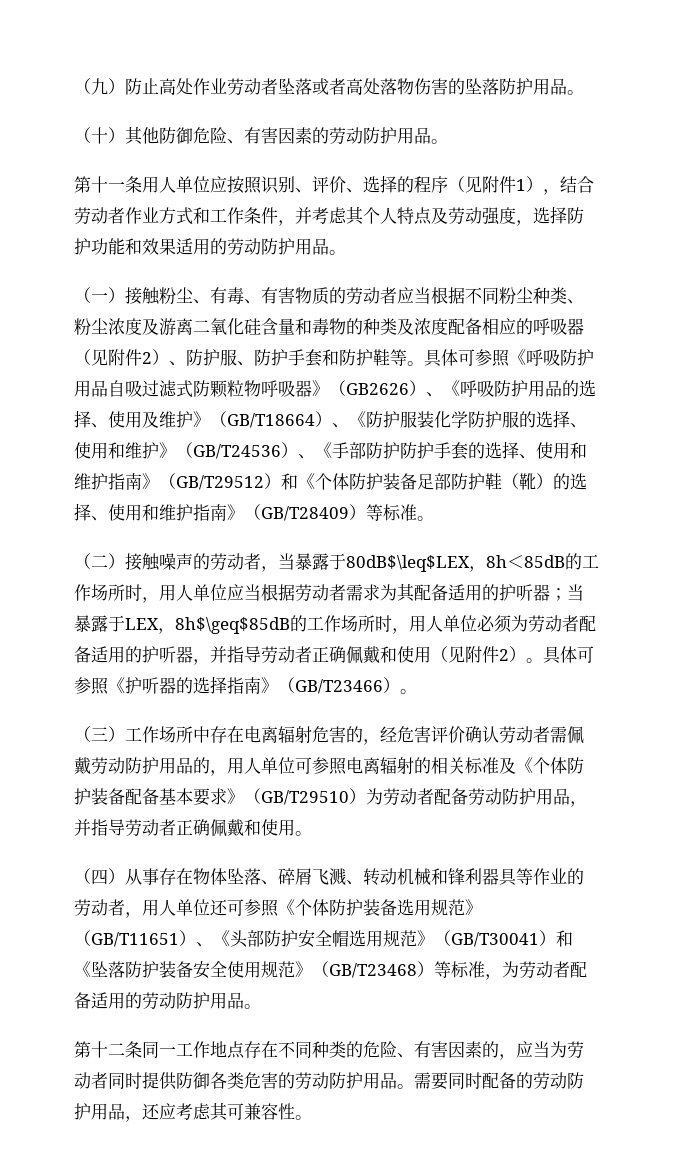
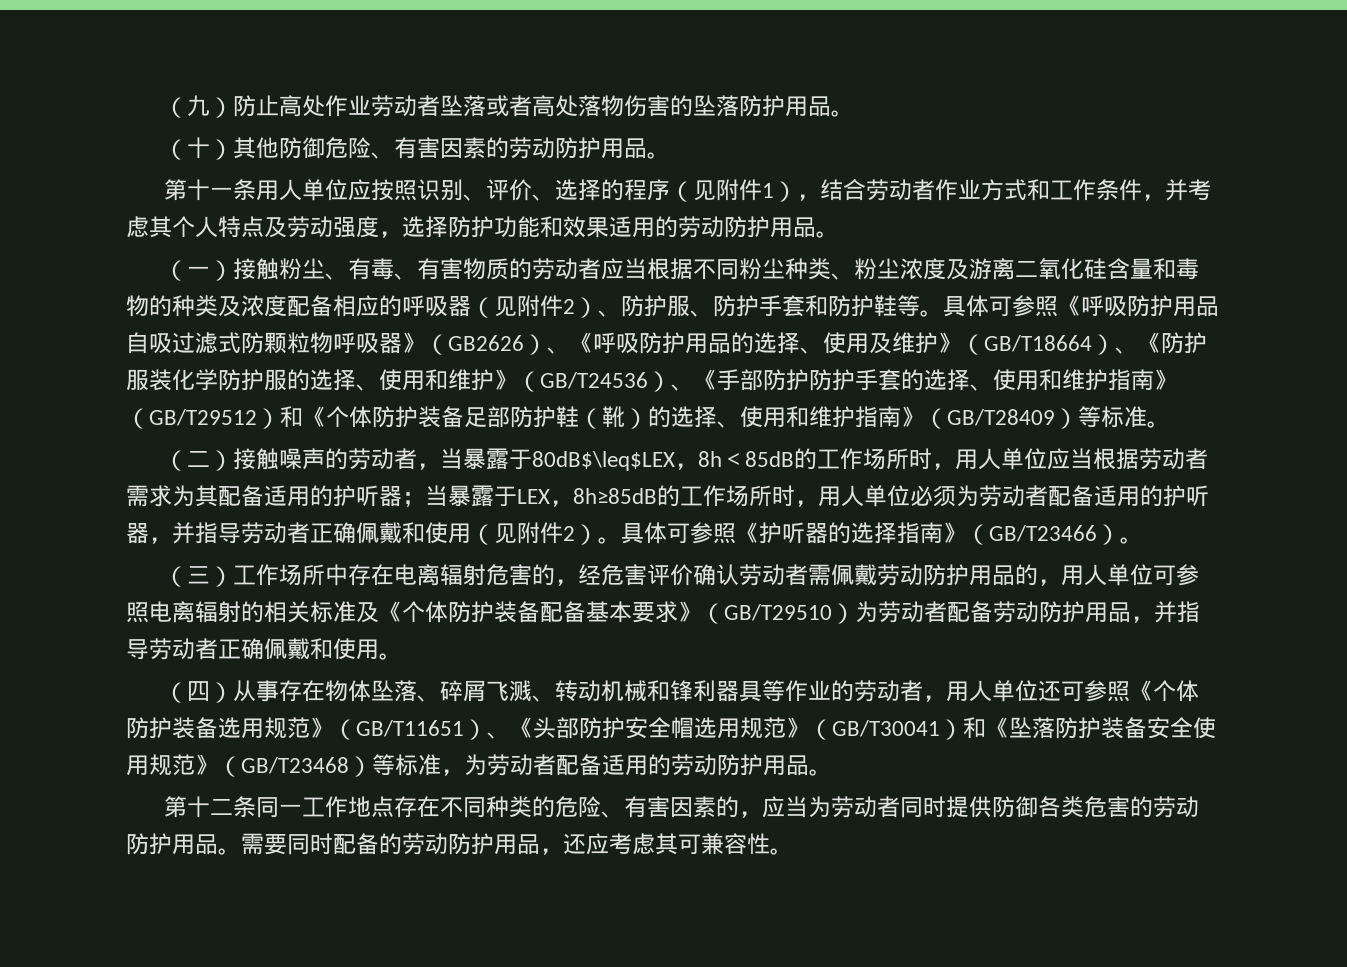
[175,617,290,634] 8h$\geq$85dB -> [573,488,657,504] 8h≥85dB

